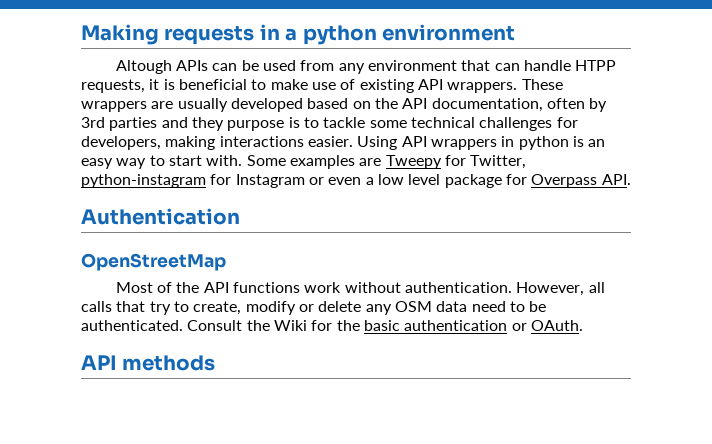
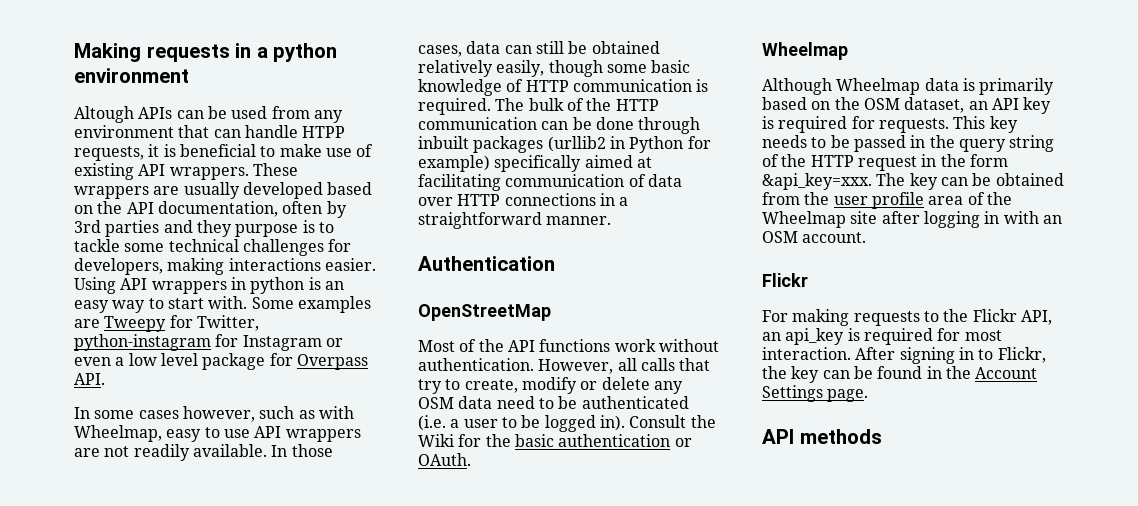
(631, 179) none -> [74,406,354,422] [74,425,361,442] [74,444,333,461] [418,41,660,57] [418,60,691,77] [418,79,709,96] [418,98,659,115] [418,117,701,134] [418,136,711,153] [418,155,652,172] [418,174,682,191] [418,193,629,206] [418,212,612,229] // In some cases however, such as with Wheelmap, easy to use API wrappers are not readily available. In those cases, data can still be obtained relatively easily, though some basic knowledge of HTTP communication is required. The bulk of the HTTP communication can be done through inbuilt packages (urllib2 in Python for example) specifically aimed at facilitating communication of data over HTTP connections in a straightforward manner.
[81,320,183,331] authenticated. -> [581,396,689,409] [418,415,625,432] authenticated (i.e. a user to be logged in).
(583, 325) none -> [762,42,848,60] [762,78,1055,95] [762,97,1052,114] [762,116,1018,133] [762,135,1055,152] [762,154,1008,171] [762,173,1064,190] [762,192,1012,209] [762,211,1062,228] [762,231,867,243] [762,273,808,287] [762,309,1052,326] [762,328,1002,345] [762,347,1046,364] [762,366,1038,383] [762,385,869,402] // Wheelmap // Although Wheelmap data is primarily based on the OSM dataset, an API key is required for requests. This key needs to be passed in the query string of the HTTP request in the form &api_key=xxx. The key can be obtained from the user profile area of the Wheelmap site after logging in with an OSM account. // Flickr // For making requests to the Flickr API, an api_key is required for most interaction. After signing in to Flickr, the key can be found in the Account Settings page.

